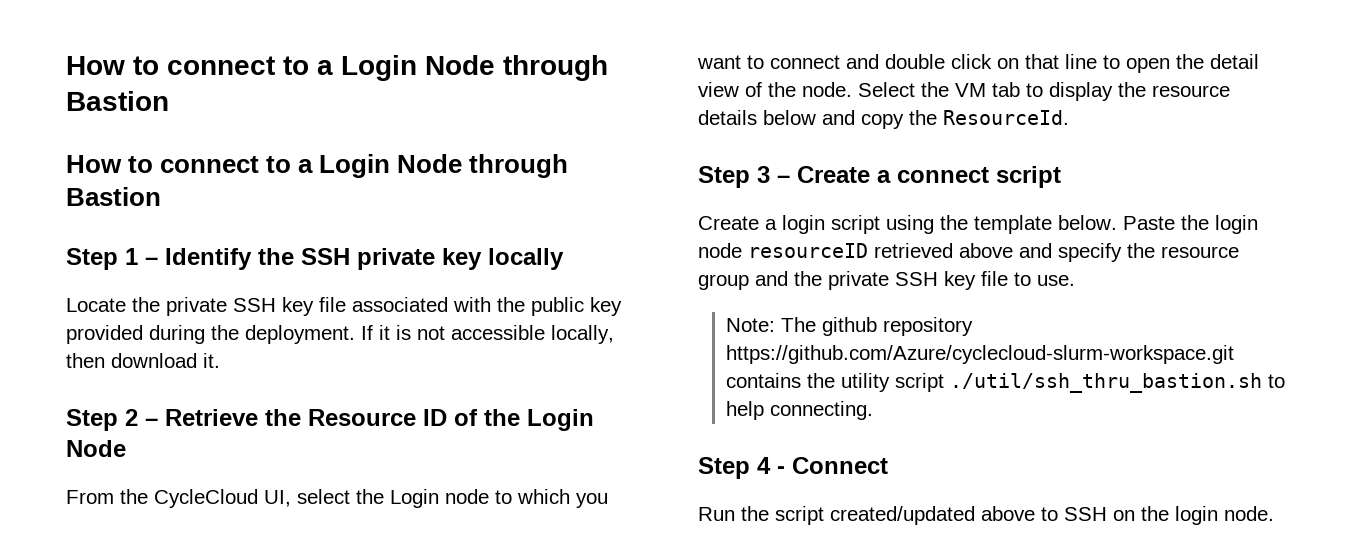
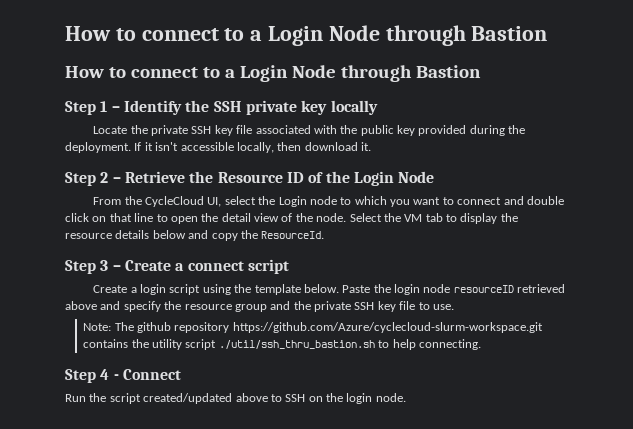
[396,325,445,340] is not -> [155,142,179,151] isn't

